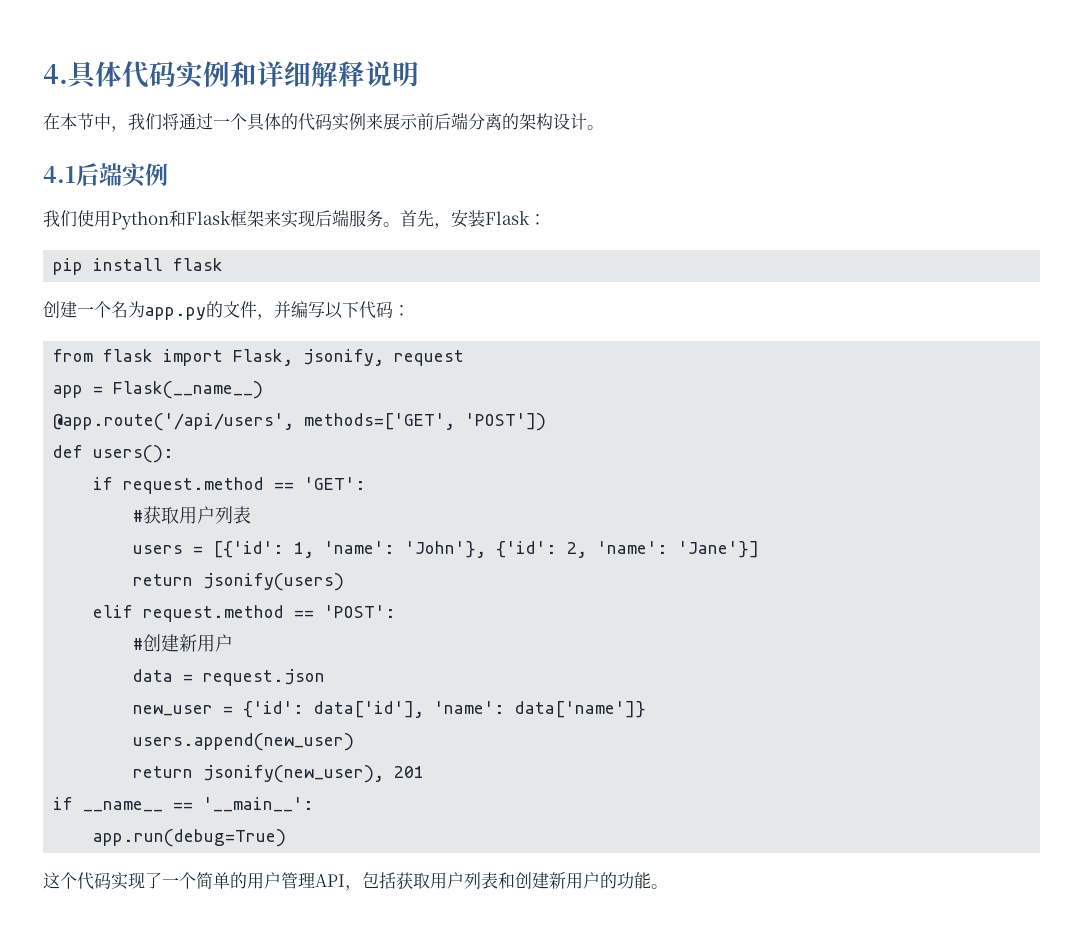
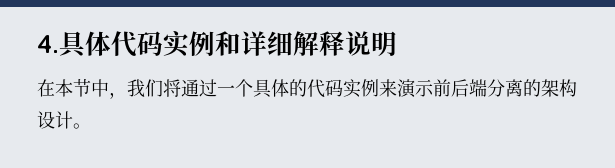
[383,113,400,130] 展 -> [397,79,417,98] 演
[43,163,168,187] [43,209,546,230] [53,258,224,275] [43,301,410,320] [53,349,465,366] [53,381,264,399] [53,413,547,431] [53,445,175,463] [93,477,367,494] [133,506,252,524] [133,541,760,558] [133,573,345,591] [93,605,397,622] [133,634,234,652] [133,669,326,686] [133,701,647,718] [133,733,355,751] [133,765,425,783] [53,797,315,812] [93,829,287,847] [43,872,668,891] // 4.1后端实例 // 我们使用Python和Flask框架来实现后端服务。首先，安装Flask： // pip install flask // 创建一个名为app.py的文件，并编写以下代码： // from flask import Flask, jsonify, request // app = Flask(__name__) // @app.route('/api/users', methods=['GET', 'POST']) // def users(): // if request.method == 'GET': // #获取用户列表 // users = [{'id': 1, 'name': 'John'}, {'id': 2, 'name': 'Jane'}] // return jsonify(users) // elif request.method == 'POST': // #创建新用户 // data = request.json // new_user = {'id': data['id'], 'name': data['name']} // users.append(new_user) // return jsonify(new_user), 201 // if __name__ == '__main__': // app.run(debug=True) // 这个代码实现了一个简单的用户管理API，包括获取用户列表和创建新用户的功能。 -> (91, 126) none

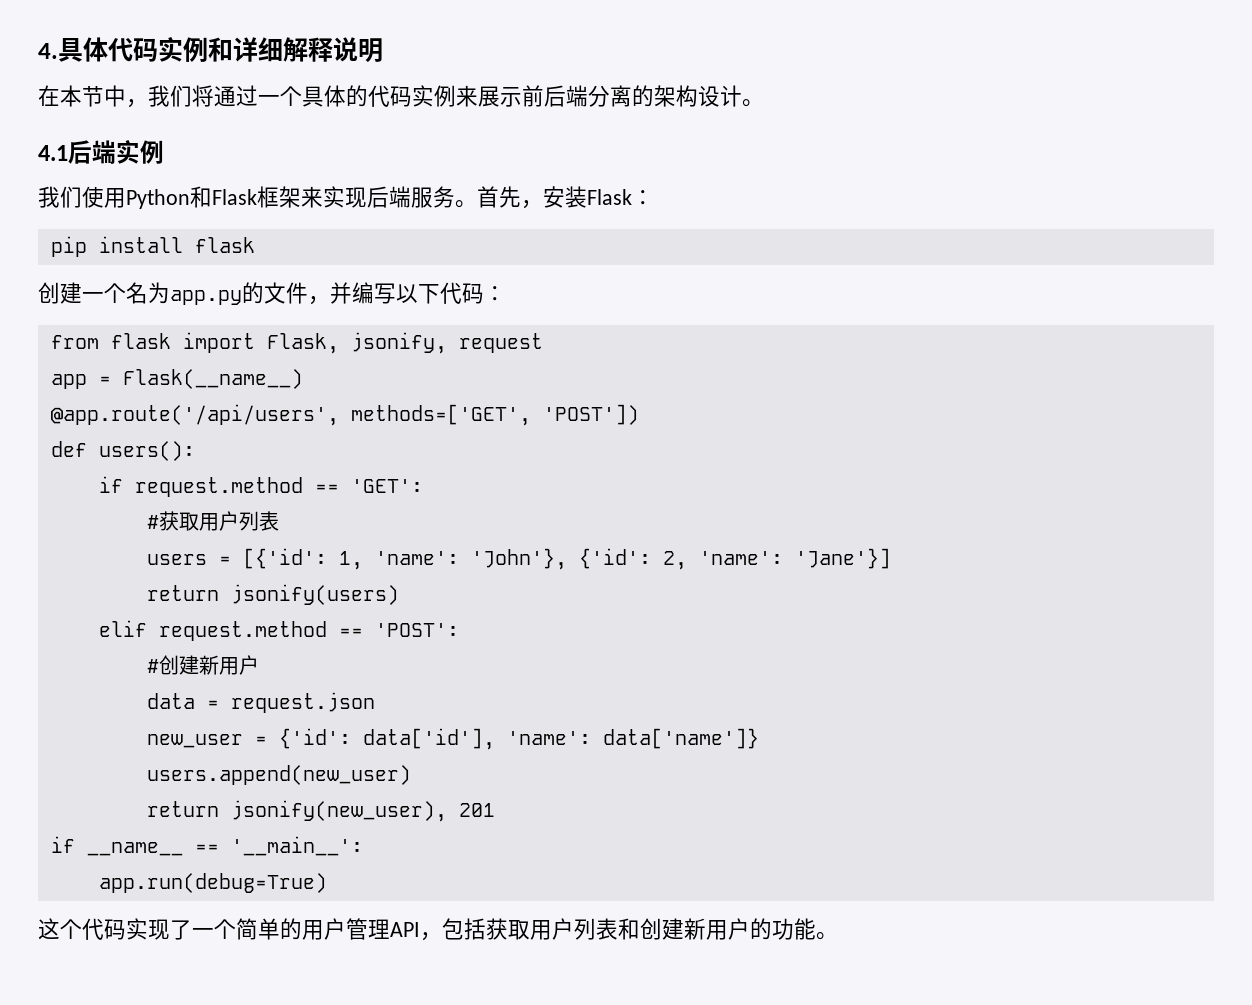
[397,79,417,98] 演 -> [478,86,500,107] 展
(91, 126) none -> [38,140,164,164] [38,186,654,209] [50,236,255,257] [38,282,506,305] [50,332,543,354] [50,369,303,389] [50,404,639,426] [50,441,195,461] [98,476,423,497] [146,511,279,531] [146,548,891,570] [146,584,399,605] [98,620,459,641] [146,655,259,675] [146,692,375,713] [146,728,759,750] [146,765,411,785] [146,800,495,822] [50,836,363,856] [98,873,327,893] [38,918,838,941] // 4.1后端实例 // 我们使用Python和Flask框架来实现后端服务。首先，安装Flask： // pip install flask // 创建一个名为app.py的文件，并编写以下代码： // from flask import Flask, jsonify, request // app = Flask(__name__) // @app.route('/api/users', methods=['GET', 'POST']) // def users(): // if request.method == 'GET': // #获取用户列表 // users = [{'id': 1, 'name': 'John'}, {'id': 2, 'name': 'Jane'}] // return jsonify(users) // elif request.method == 'POST': // #创建新用户 // data = request.json // new_user = {'id': data['id'], 'name': data['name']} // users.append(new_user) // return jsonify(new_user), 201 // if __name__ == '__main__': // app.run(debug=True) // 这个代码实现了一个简单的用户管理API，包括获取用户列表和创建新用户的功能。

